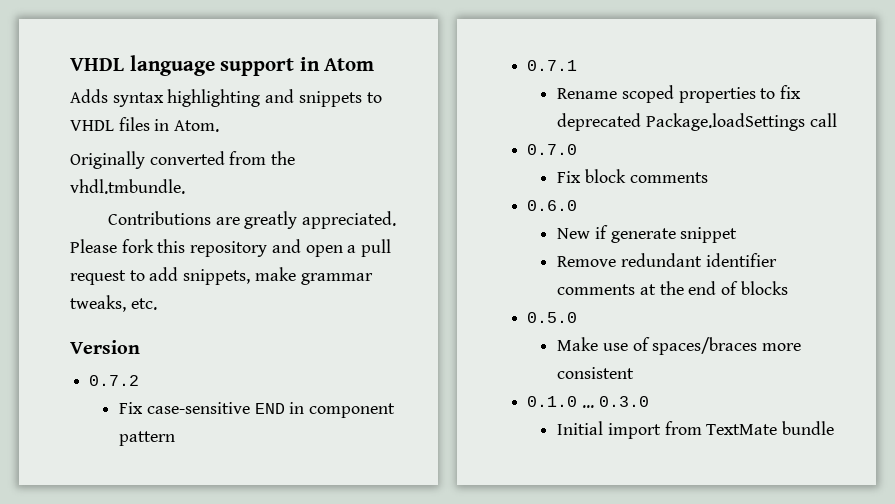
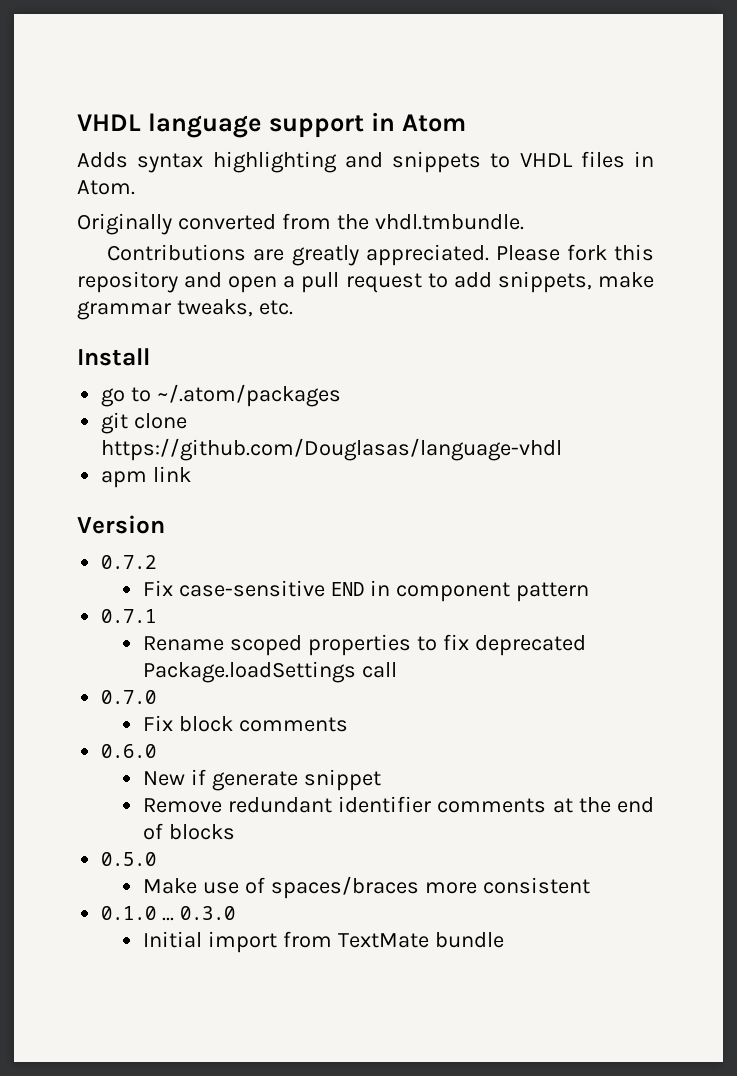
(157, 304) none -> [77,348,150,366] [101,384,342,407] [101,412,188,434] [101,438,563,461] [101,466,192,488] // Install // go to ~/.atom/packages // git clone https://github.com/Douglasas/language-vhdl // apm link

